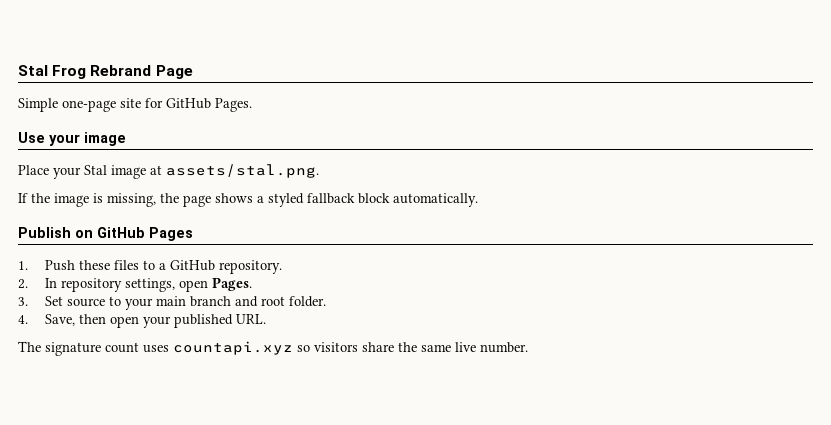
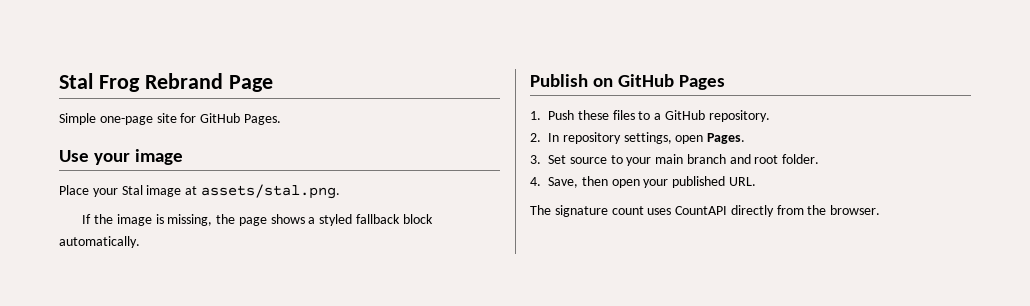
[173,341,528,355] countapi.xyz so visitors share the same live number. -> [675,205,881,217] CountAPI directly from the browser.

